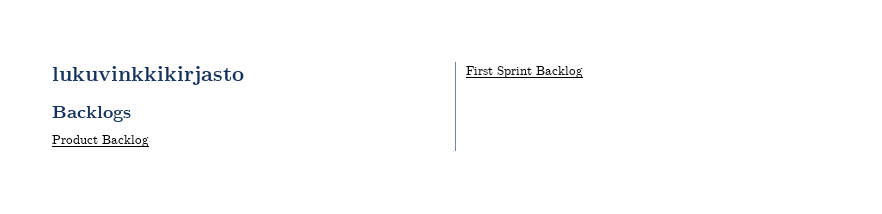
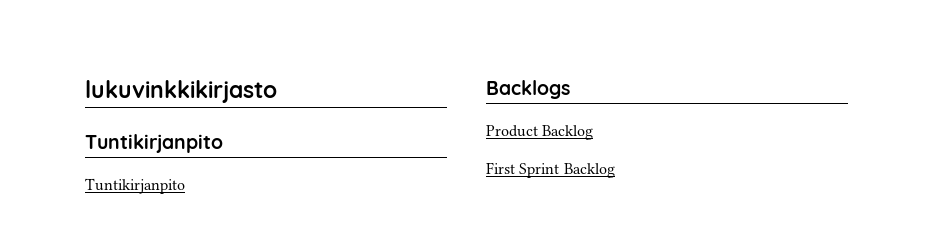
(244, 75) none -> [85,134,223,153] [85,178,185,194] // Tuntikirjanpito // Tuntikirjanpito

